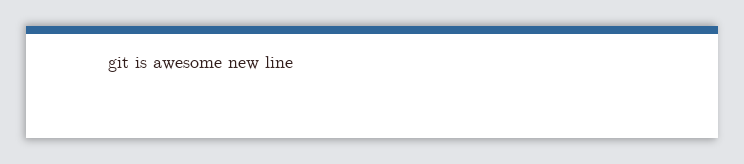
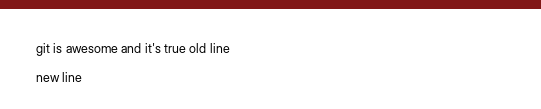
(222, 65) none -> [121,43,230,53] and it's true old line //

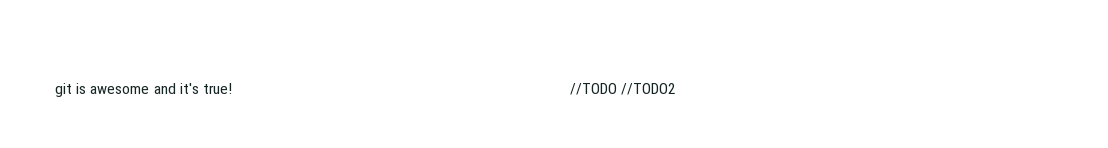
[163,43,230,53] [36,72,83,82] true old line // new line -> [202,83,232,94] [570,83,677,95] true! // //TODO //TODO2

